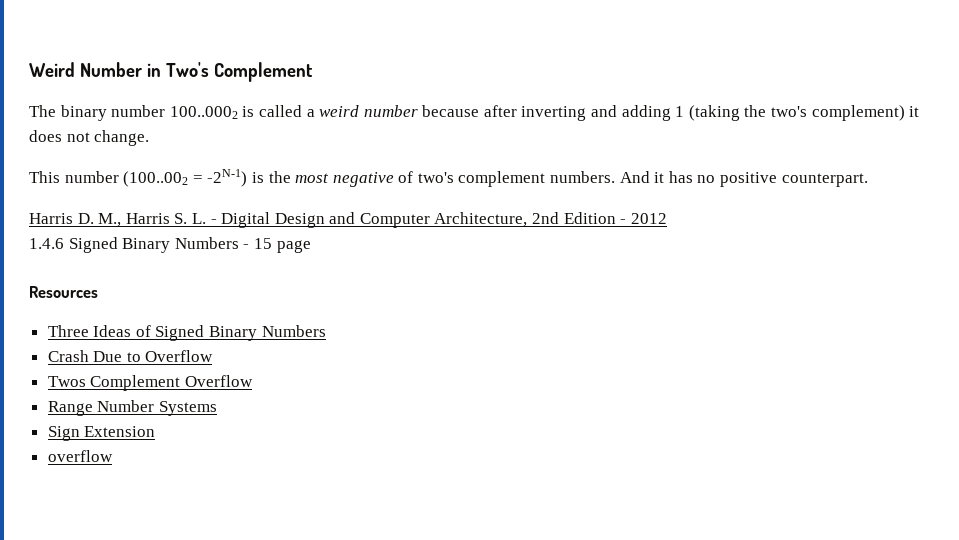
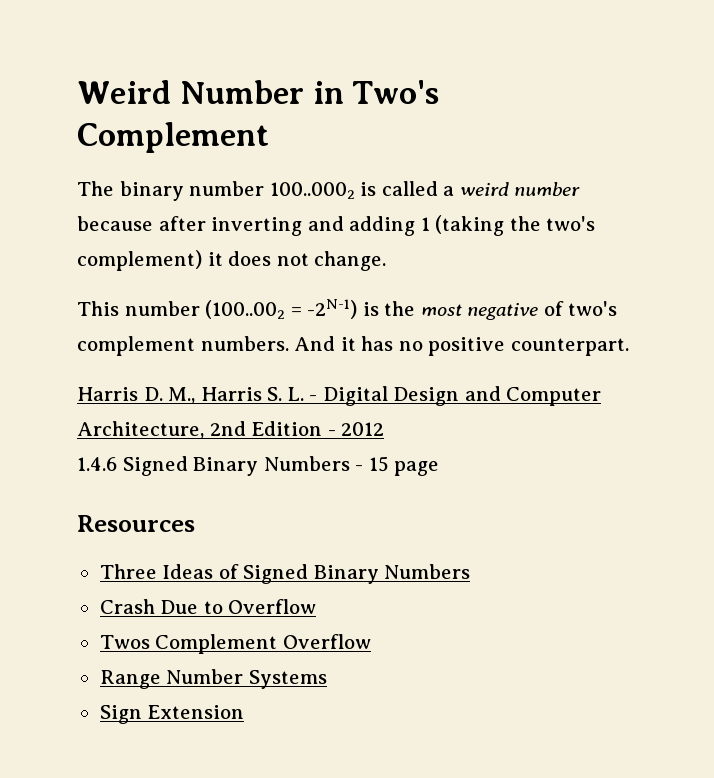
[47,450,113,462] // overflow -> (245, 712) none

